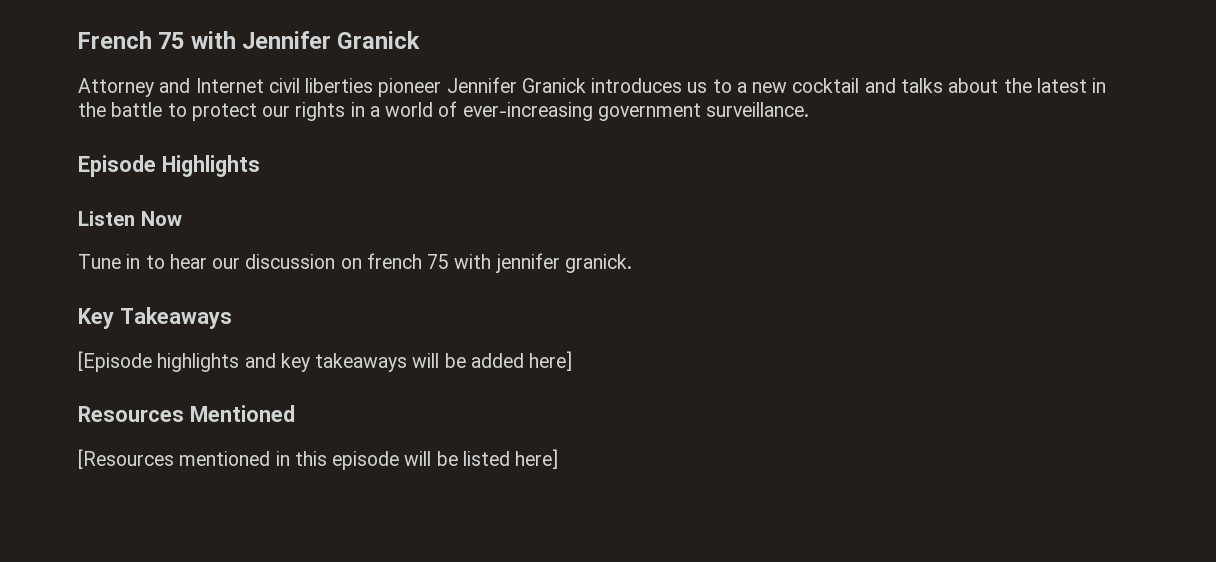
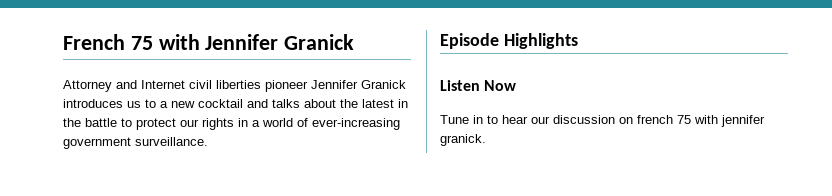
[78,307,232,329] [78,351,573,372] [78,405,295,422] [78,449,559,470] // Key Takeaways // [Episode highlights and key takeaways will be added here] // Resources Mentioned // [Resources mentioned in this episode will be listed here] -> (486, 140) none

